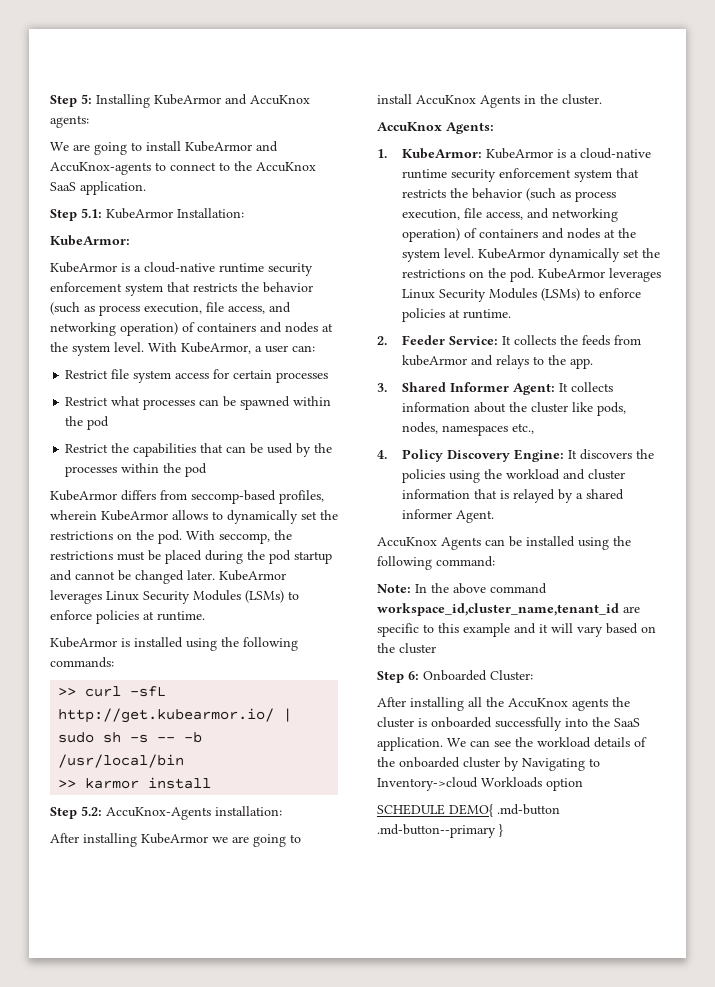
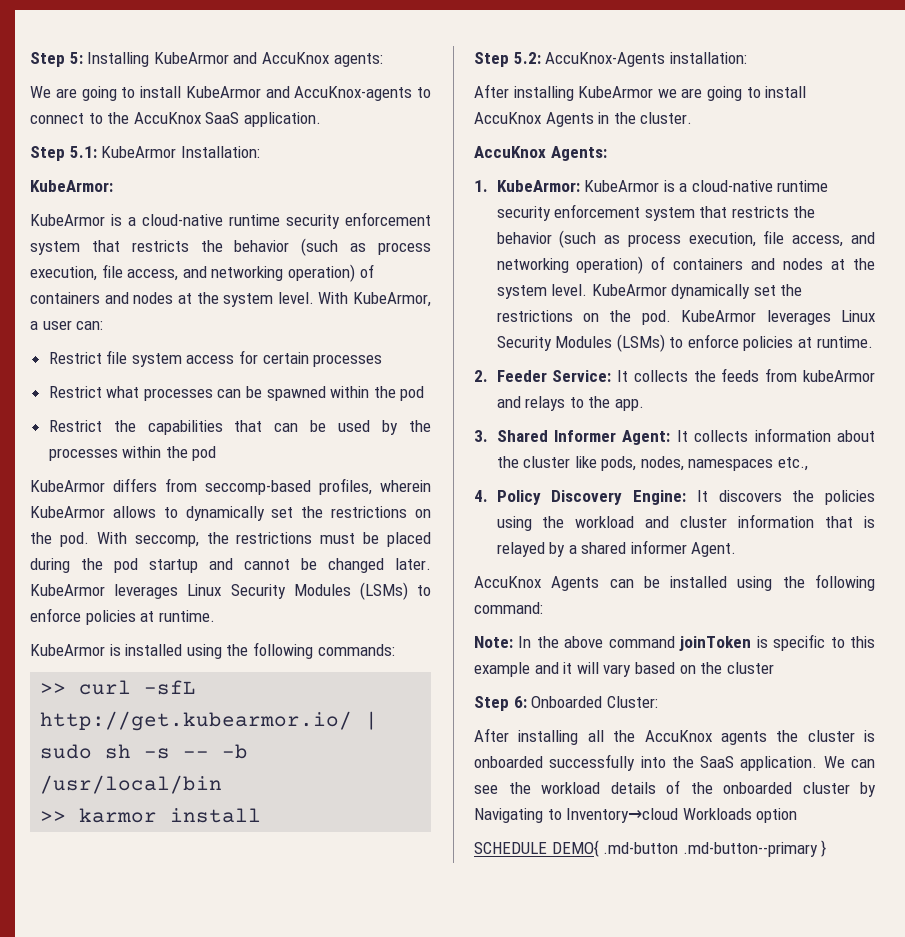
[377,603,640,616] workspace_id,cluster_name,tenant_id are -> [679,636,768,651] joinToken is
[377,777,478,791] Inventory->cloud -> [566,808,679,823] Inventory→cloud

